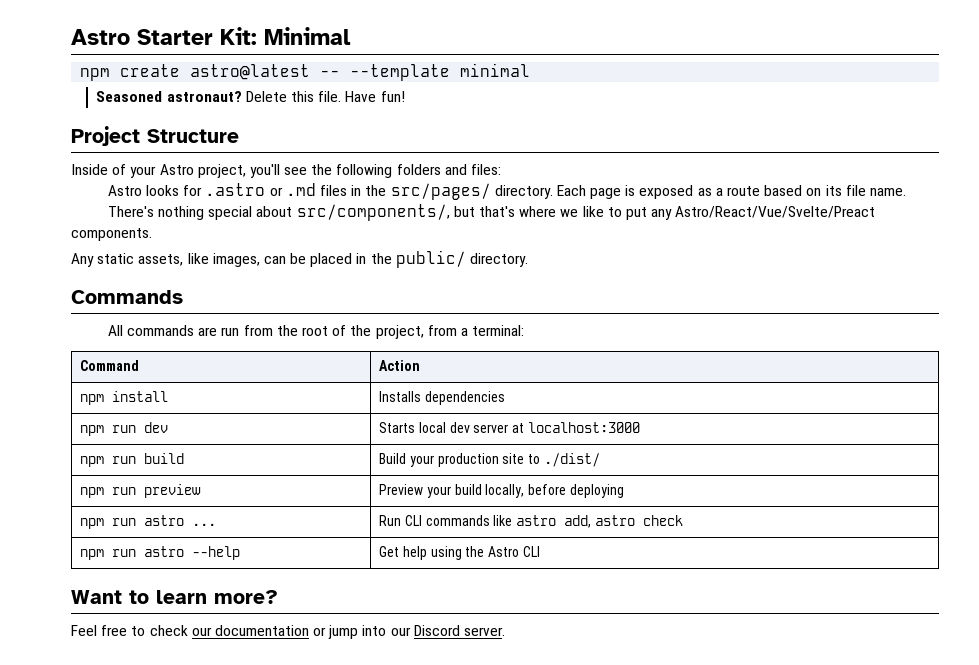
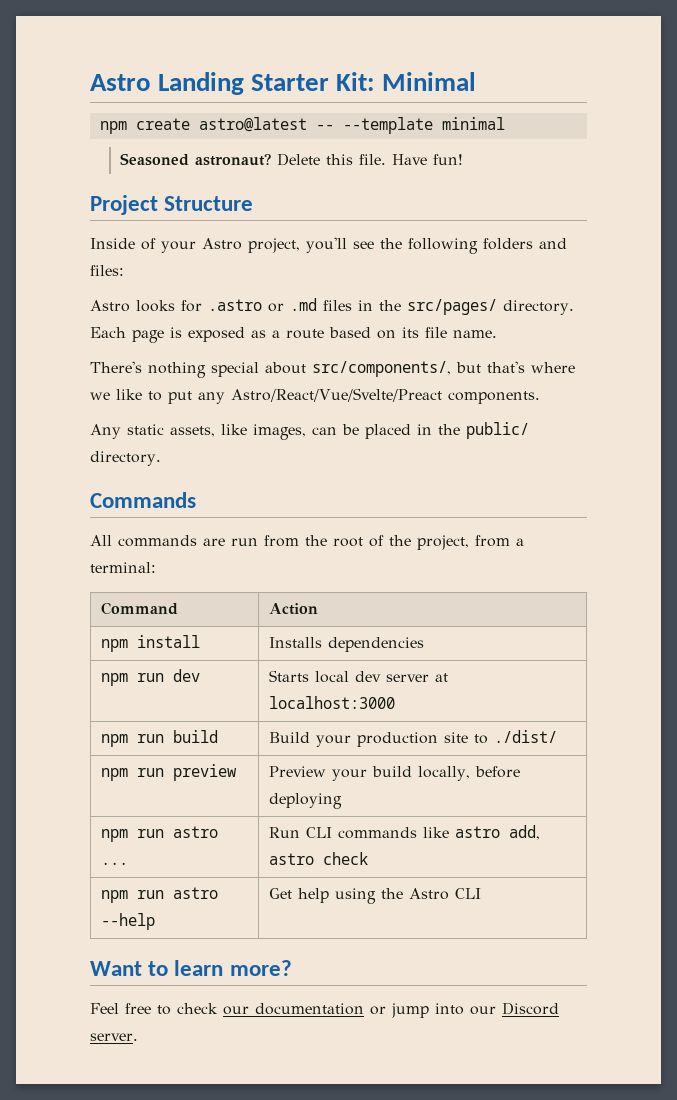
[71,29,130,45] Astro -> [90,72,245,95] Astro Landing

